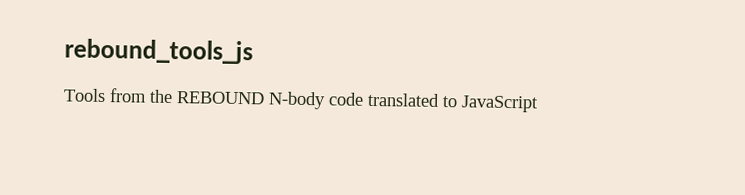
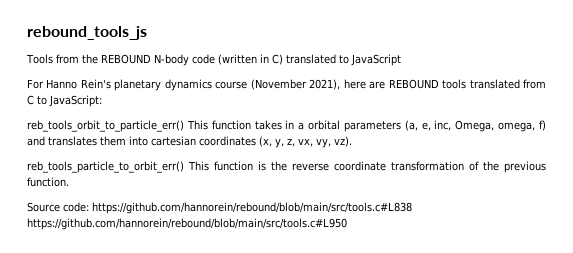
(364, 99) none -> [217,54,283,65] (written in C)
(539, 104) none -> [27,79,546,91] [27,95,102,107] [27,120,547,132] [27,136,352,148] [27,161,546,173] [27,177,69,187] [27,202,412,214] [27,218,347,230] // For Hanno Rein's planetary dynamics course (November 2021), here are REBOUND tools translated from C to JavaScript: // reb_tools_orbit_to_particle_err() This function takes in a orbital parameters (a, e, inc, Omega, omega, f) and translates them into cartesian coordinates (x, y, z, vx, vy, vz). // reb_tools_particle_to_orbit_err() This function is the reverse coordinate transformation of the previous function. // Source code: https://github.com/hannorein/rebound/blob/main/src/tools.c#L838 https://github.com/hannorein/rebound/blob/main/src/tools.c#L950

